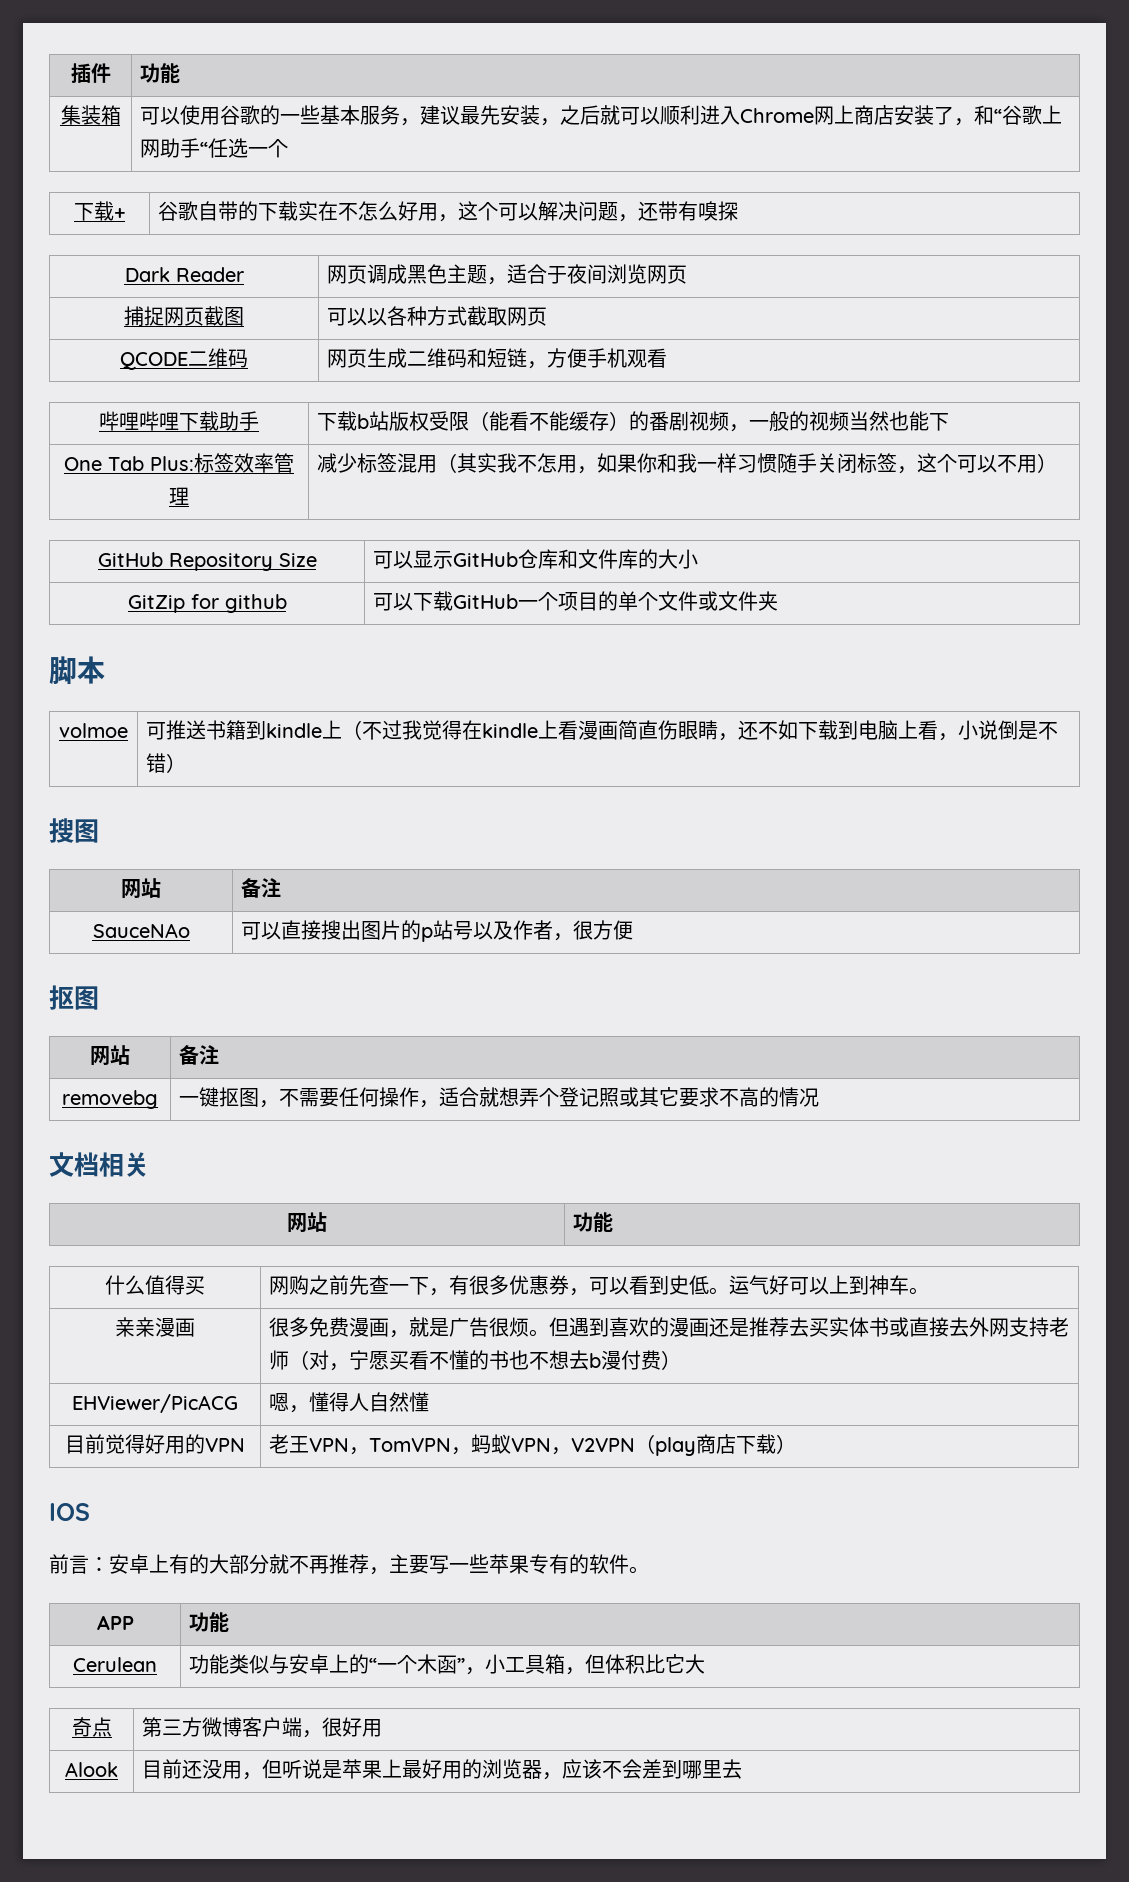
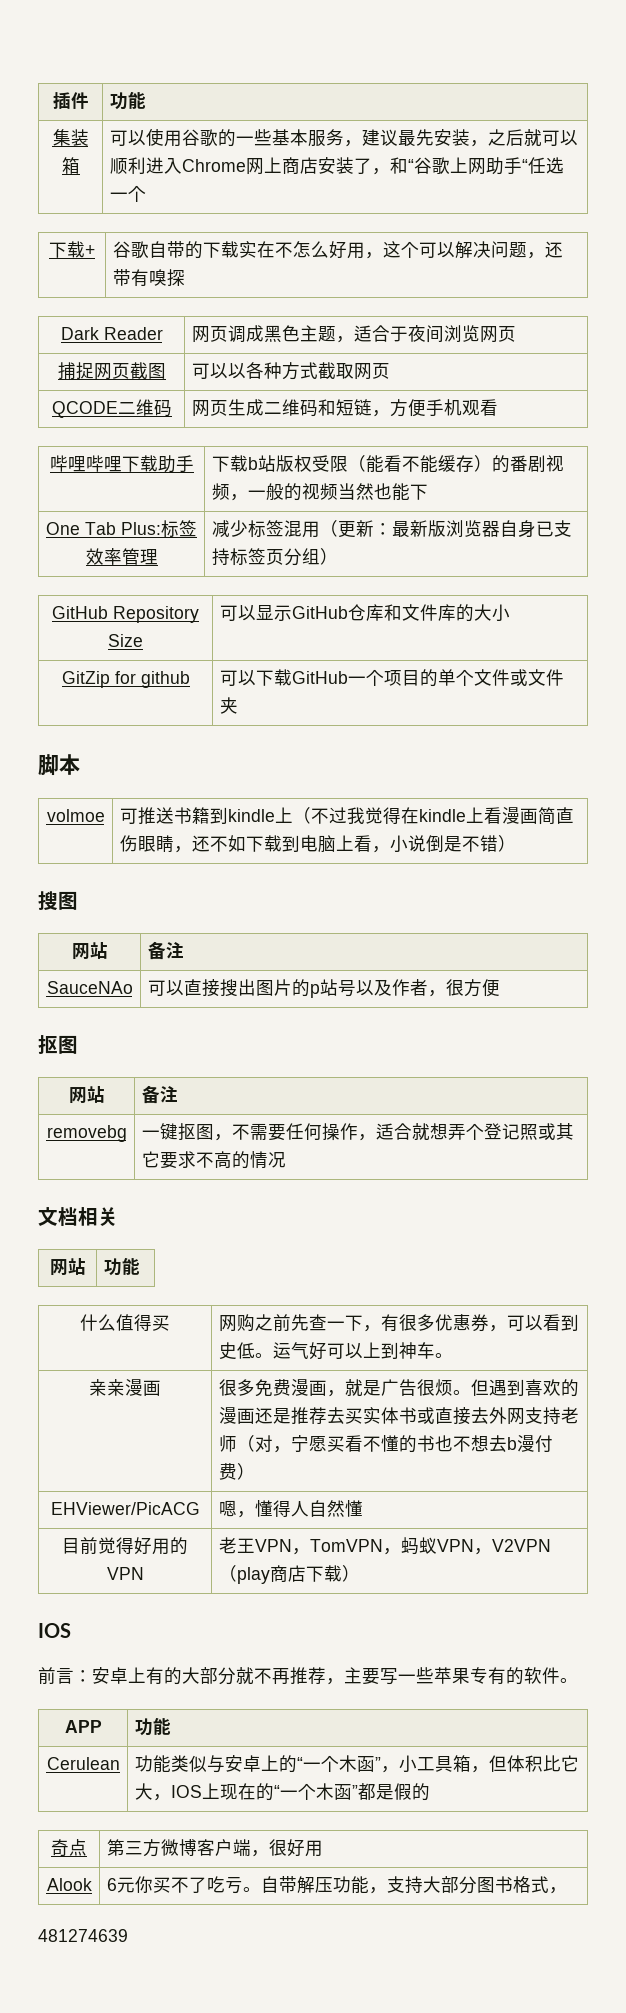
[457,453,1038,474] 其实我不怎用，如果你和我一样习惯随手关闭标签，这个可以不用 -> [337,520,572,538] [211,548,320,566] 更新：最新版浏览器自身已支持标签页分组
(706, 1664) none -> [152,1783,430,1801] ，IOS上现在的“一个木函”都是假的
[142,1759,743,1780] 目前还没用，但听说是苹果上最好用的浏览器，应该不会差到哪里去 -> [106,1876,567,1894] [38,1929,128,1942] 6元你买不了吃亏。自带解压功能，支持大部分图书格式， // 481274639

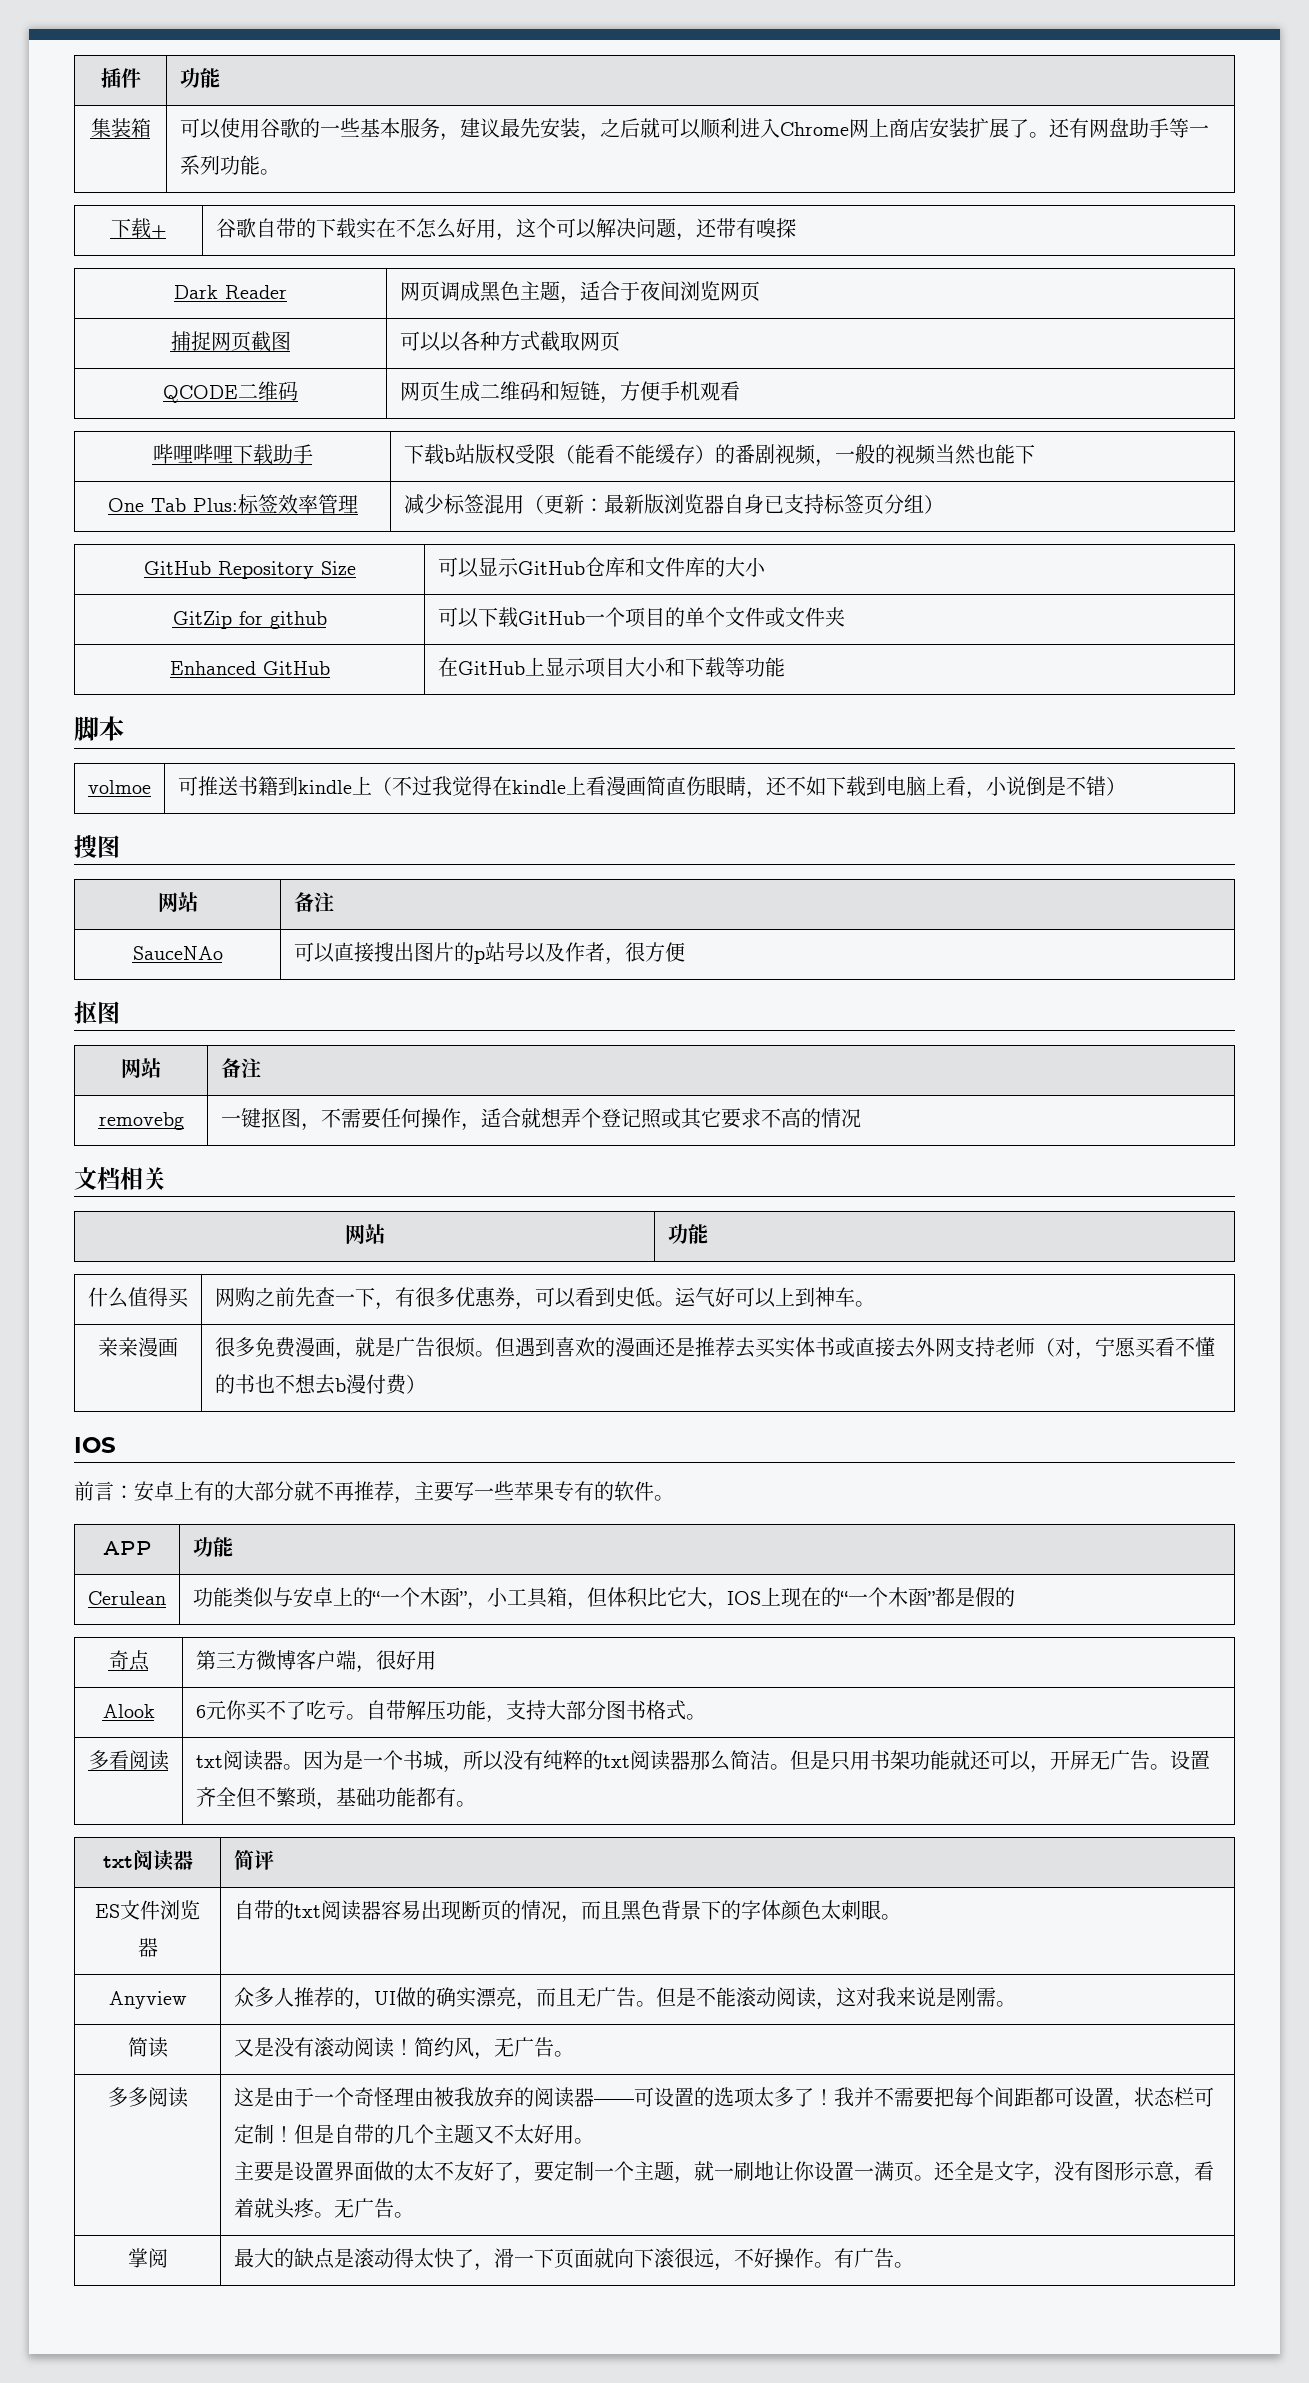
[353,157,564,175] [109,185,146,202] 了，和“谷歌上网助手“任选一个 -> [968,118,1209,138] [179,155,280,175] 扩展了。还有网盘助手等一系列功能。
(238, 705) none -> [169,661,330,675] [437,657,785,678] // Enhanced GitHub | 在GitHub上显示项目大小和下载等功能
[50,1502,200,1515] [218,1500,363,1518] [62,1537,188,1555] [106,1567,144,1580] [218,1537,551,1555] [218,1565,360,1584] // EHViewer/PicACG | 嗯，懂得人自然懂 // 目前觉得好用的VPN | 老王VPN，TomVPN，蚂蚁VPN，V2VPN（play商店下载） -> (426, 1384) none
[548,1887,567,1894] [38,1929,128,1942] ， // 481274639 -> [685,1714,706,1720] [88,1750,169,1771] [195,1750,1210,1773] [195,1787,476,1810] [102,1850,193,1871] [233,1850,274,1870] [95,1900,200,1920] [137,1938,158,1957] [233,1900,901,1923] [108,1991,187,2009] [233,1987,1016,2010] [127,2037,168,2058] [233,2037,574,2060] [107,2087,188,2108] [233,2087,1214,2110] [233,2124,594,2144] [233,2161,1214,2184] [233,2198,414,2219] [127,2248,168,2268] [233,2248,914,2271] 。 // 多看阅读 | txt阅读器。因为是一个书城，所以没有纯粹的txt阅读器那么简洁。但是只用书架功能就还可以，开屏无广告。设置齐全但不繁琐，基础功能都有。 // txt阅读器 | 简评 // ES文件浏览器 | 自带的txt阅读器容易出现断页的情况，而且黑色背景下的字体颜色太刺眼。 // Anyview | 众多人推荐的，UI做的确实漂亮，而且无广告。但是不能滚动阅读，这对我来说是刚需。 // 简读 | 又是没有滚动阅读！简约风，无广告。 // 多多阅读 | 这是由于一个奇怪理由被我放弃的阅读器——可设置的选项太多了！我并不需要把每个间距都可设置，状态栏可定制！但是自带的几个主题又不太好用。 // 主要是设置界面做的太不友好了，要定制一个主题，就一刷地让你设置一满页。还全是文字，没有图形示意，看着就头疼。无广告。 // 掌阅 | 最大的缺点是滚动得太快了，滑一下页面就向下滚很远，不好操作。有广告。

